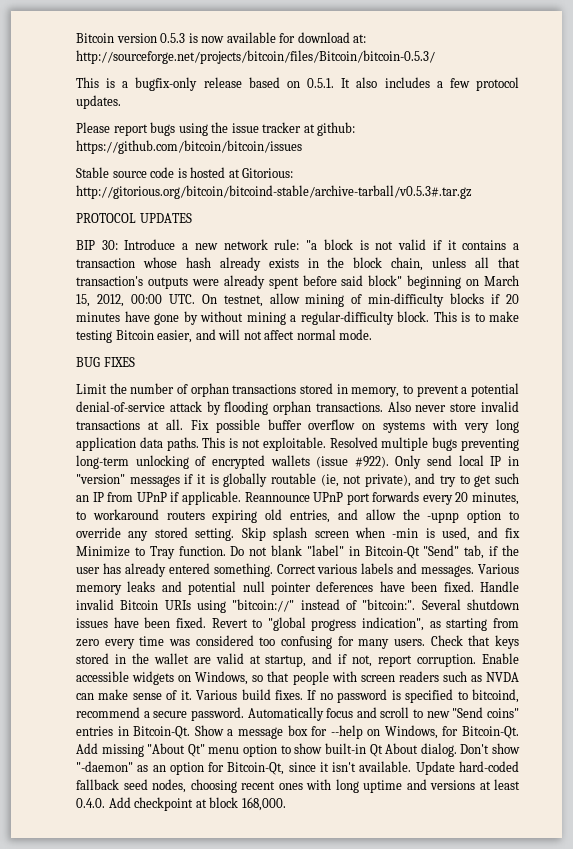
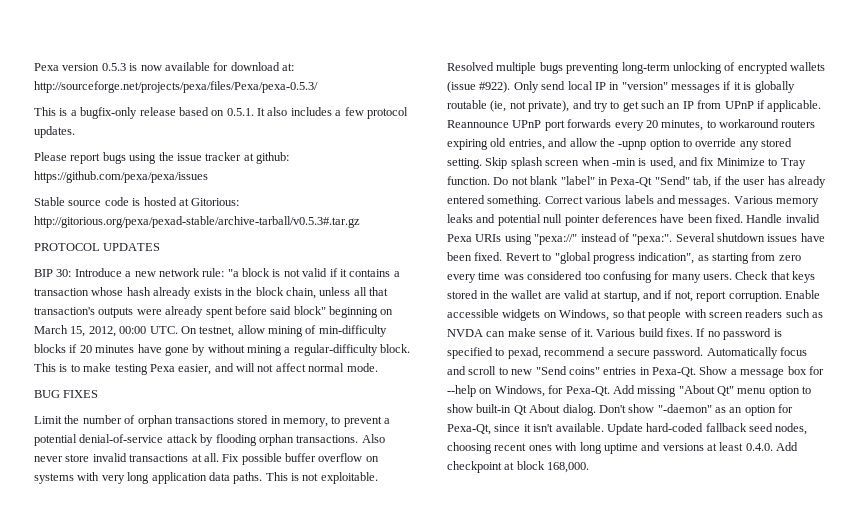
[76,33,114,43] Bitcoin -> [34,63,59,71] Pexa
[76,50,435,64] http://sourceforge.net/projects/bitcoin/files/Bitcoin/bitcoin-0.5.3/ -> [34,81,318,93] http://sourceforge.net/projects/pexa/files/Pexa/pexa-0.5.3/
[76,140,302,154] https://github.com/bitcoin/bitcoin/issues -> [34,171,208,183] https://github.com/pexa/pexa/issues
[76,185,472,199] http://gitorious.org/bitcoin/bitcoind-stable/archive-tarball/v0.5.3#.tar.gz -> [34,216,360,228] http://gitorious.org/pexa/pexad-stable/archive-tarball/v0.5.3#.tar.gz
[115,330,154,340] Bitcoin -> [149,364,175,372] Pexa
[364,546,420,559] Bitcoin-Qt -> [610,177,653,187] Pexa-Qt
[120,600,159,610] Bitcoin -> [447,234,472,242] Pexa
[232,599,295,612] "bitcoin://" -> [534,234,578,245] "pexa://"
[362,599,416,610] "bitcoin:". -> [632,234,673,245] "pexa:".
[472,689,519,703] bitcoind, -> [507,347,541,359] pexad,
[133,726,191,739] Bitcoin-Qt. -> [652,367,696,377] Pexa-Qt.
[462,726,519,739] Bitcoin-Qt. -> [565,386,610,396] Pexa-Qt.
[227,762,285,775] Bitcoin-Qt, -> [447,424,491,435] Pexa-Qt,

